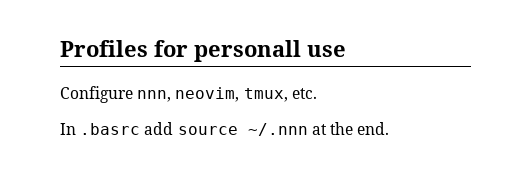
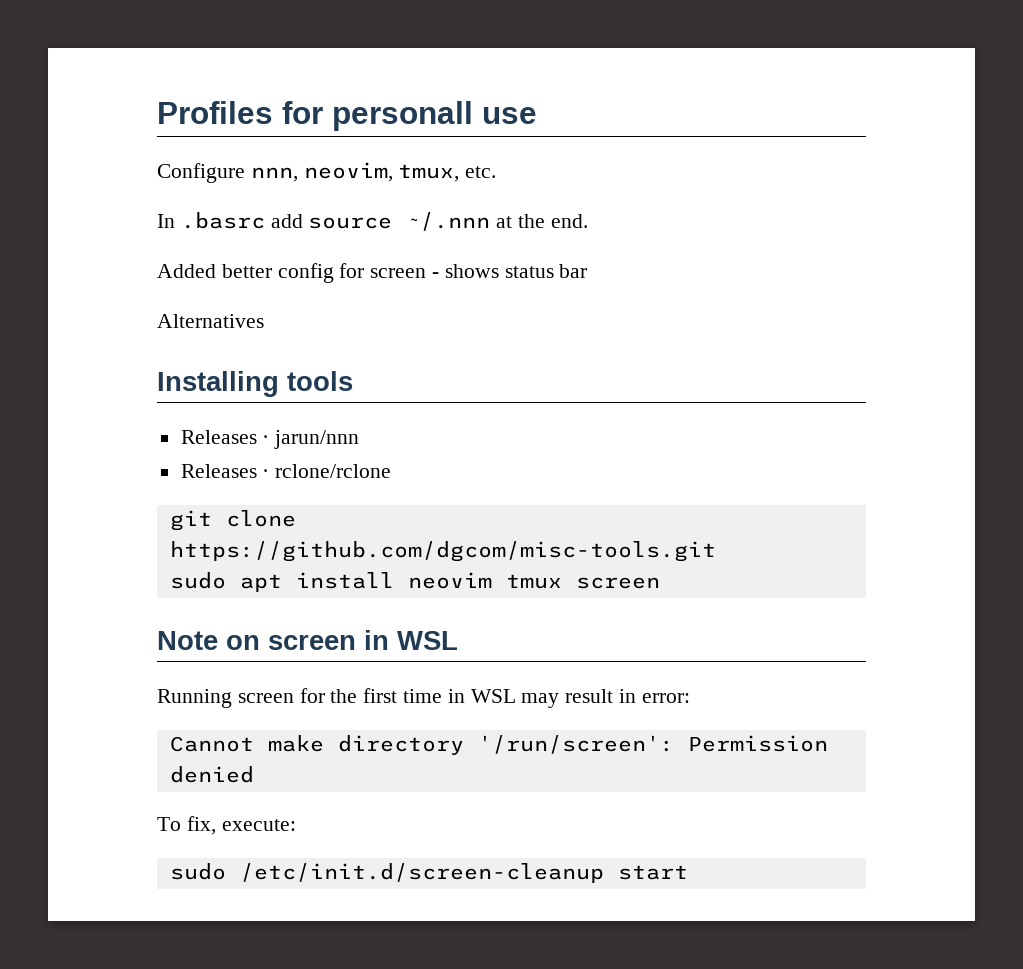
(390, 128) none -> [157,263,588,283] [157,314,264,328] [157,371,353,397] [180,430,360,449] [180,464,392,478] [169,510,296,531] [169,541,716,562] [169,572,660,592] [157,630,458,650] [157,688,690,708] [169,735,828,755] [169,766,254,783] [157,816,296,835] [169,863,688,883] // Added better config for screen - shows status bar // Alternatives // Installing tools // Releases · jarun/nnn // Releases · rclone/rclone // git clone https://github.com/dgcom/misc-tools.git // sudo apt install neovim tmux screen // Note on screen in WSL // Running screen for the first time in WSL may result in error: // Cannot make directory '/run/screen': Permission denied // To fix, execute: // sudo /etc/init.d/screen-cleanup start

